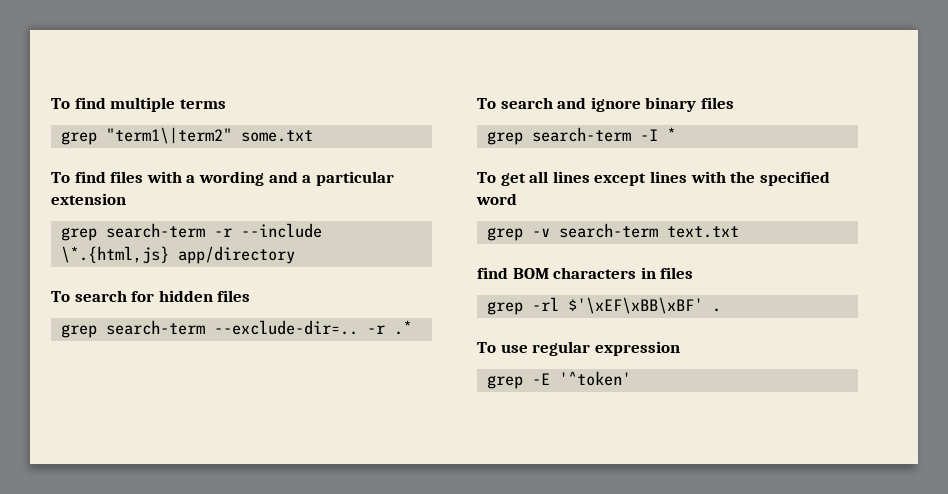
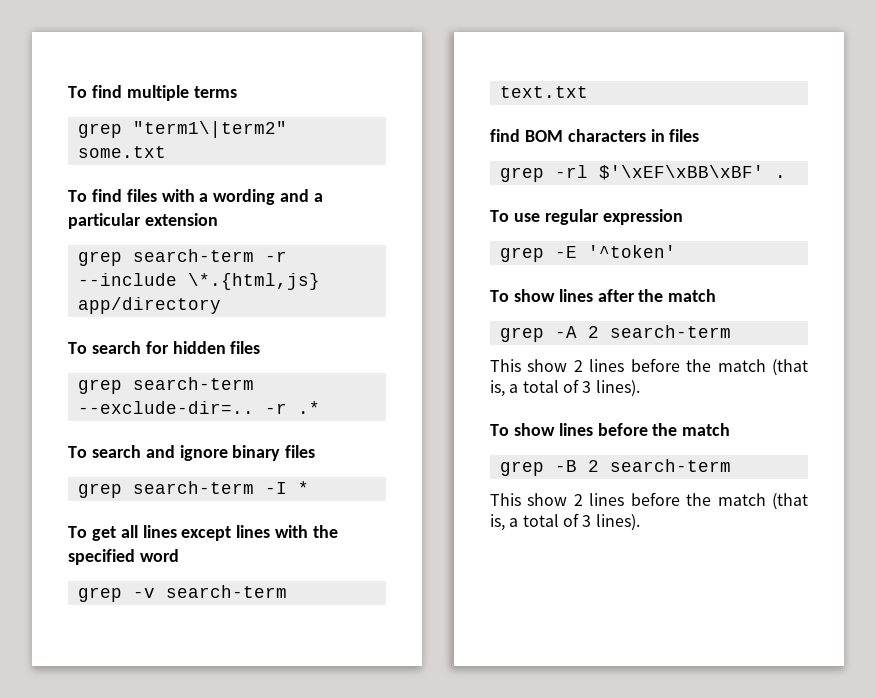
(632, 378) none -> [490,289,717,302] [499,325,731,342] [490,358,808,376] [490,379,640,397] [490,423,731,436] [499,459,731,476] [490,492,808,510] [490,513,640,531] // To show lines after the match // grep -A 2 search-term // This show 2 lines before the match (that is, a total of 3 lines). // To show lines before the match // grep -B 2 search-term // This show 2 lines before the match (that is, a total of 3 lines).

